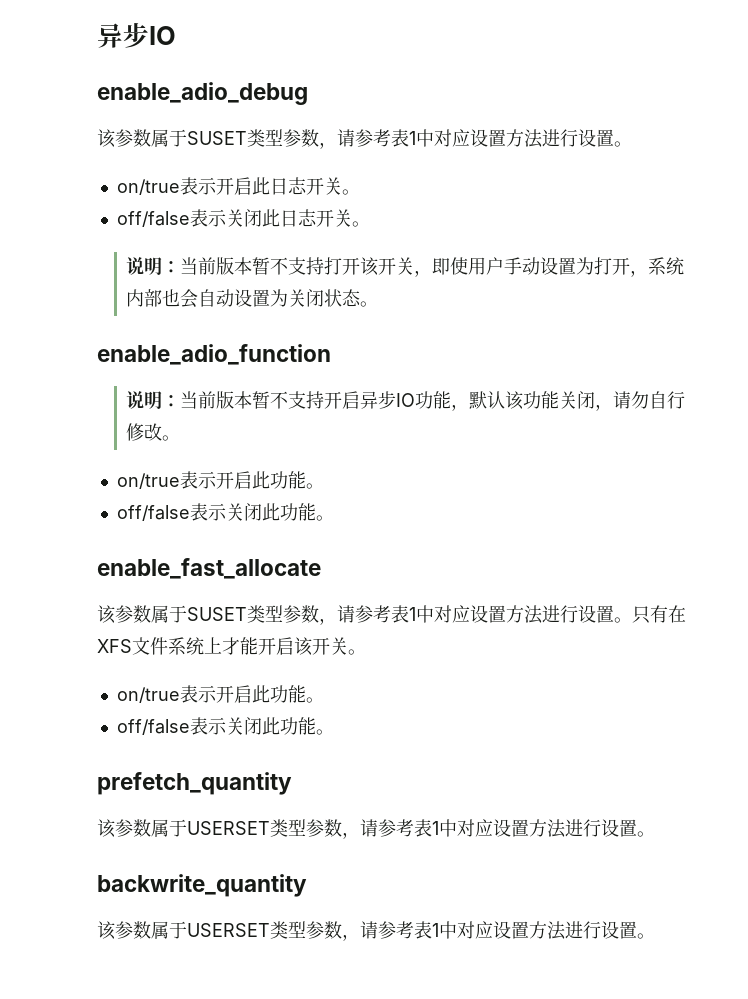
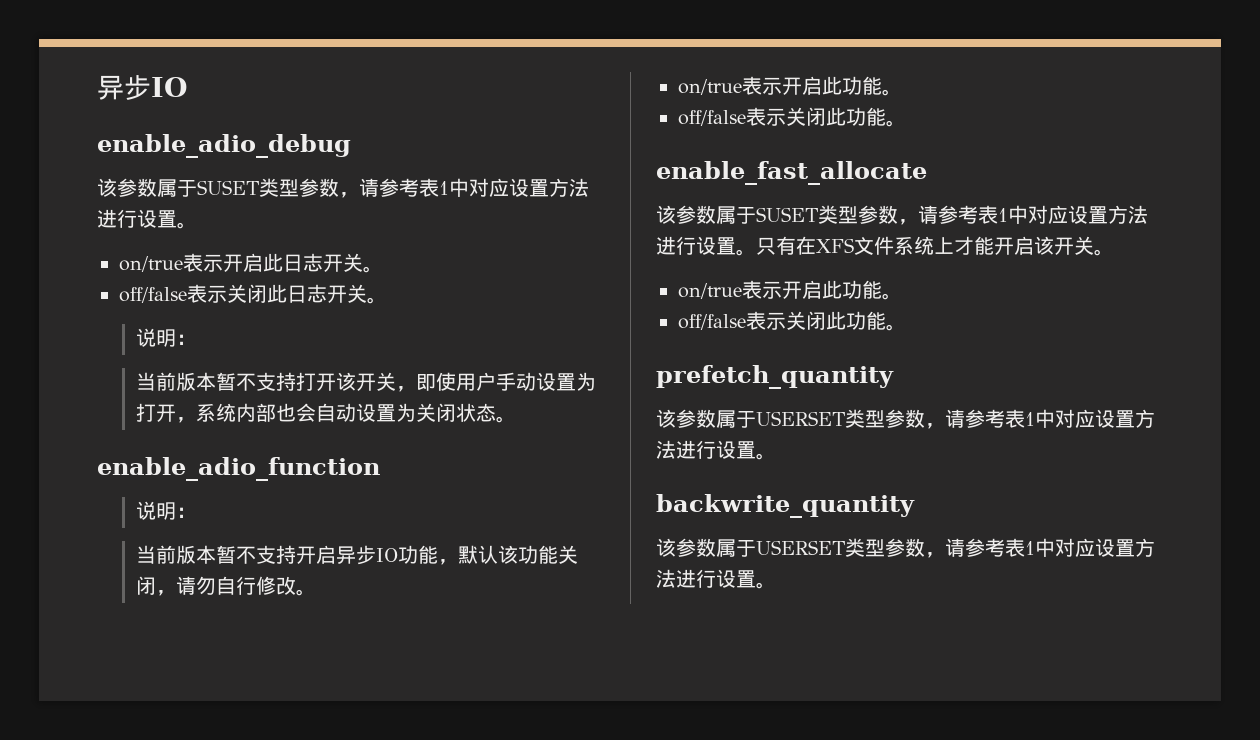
(181, 267) none -> (197, 339) //
(181, 401) none -> (197, 512) //

